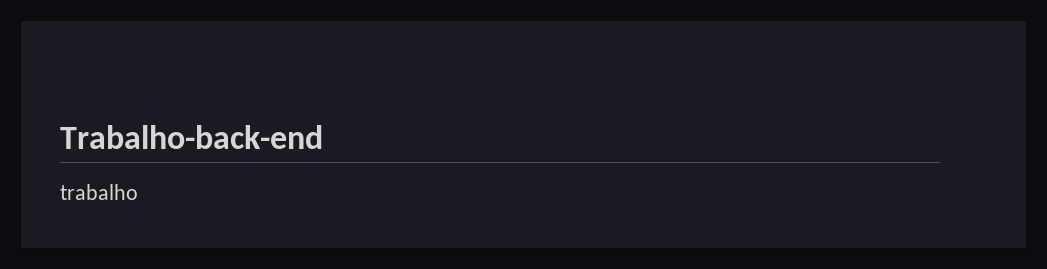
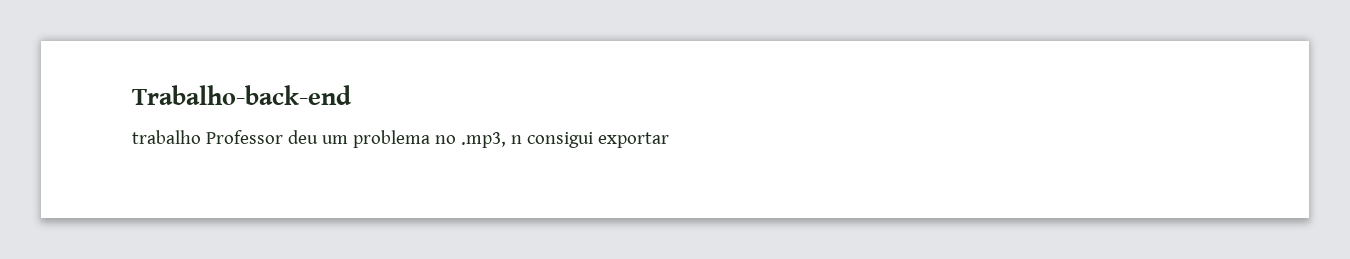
(138, 192) none -> [205,130,669,148] Professor deu um problema no .mp3, n consigui exportar

